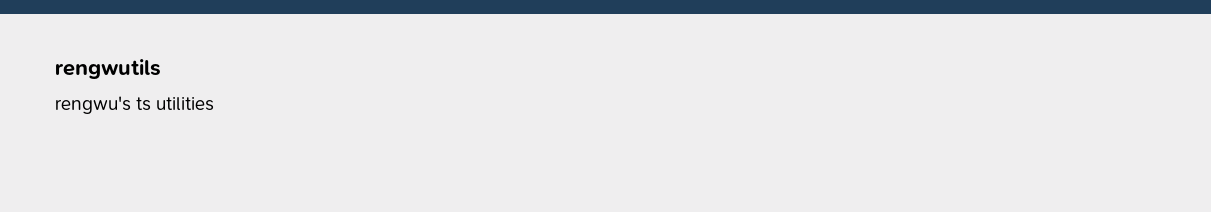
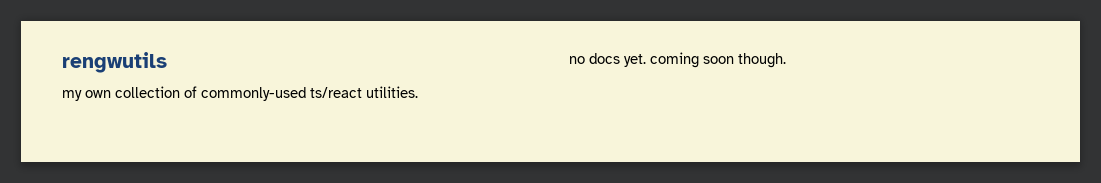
[55,96,215,114] rengwu's ts utilities -> [62,86,418,101] [569,52,786,68] my own collection of commonly-used ts/react utilities. // no docs yet. coming soon though.

